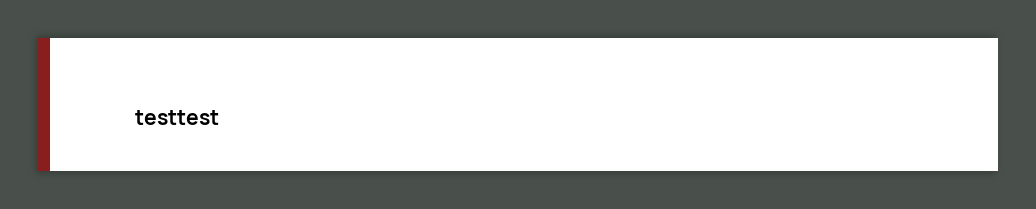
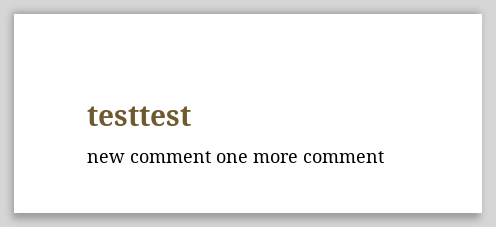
(219, 117) none -> [87,151,384,163] // new comment one more comment

